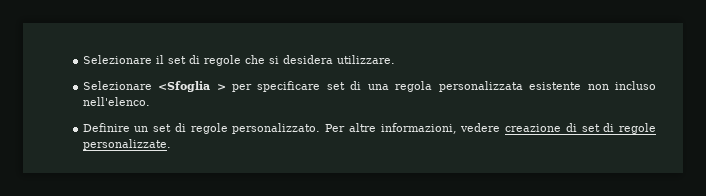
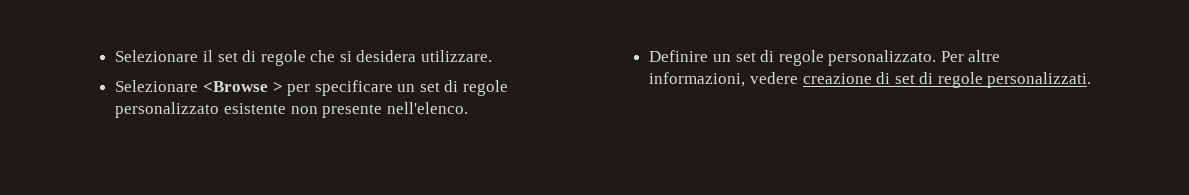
[158,81,211,92] <Sfoglia -> [202,81,268,92] <Browse
[326,81,523,92] set di una regola personalizzata -> [397,80,509,96] [115,102,220,118] un set di regole personalizzato
[615,81,656,90] incluso -> [322,104,383,118] presente
[82,139,171,150] personalizzate. -> [987,72,1092,88] personalizzati.

